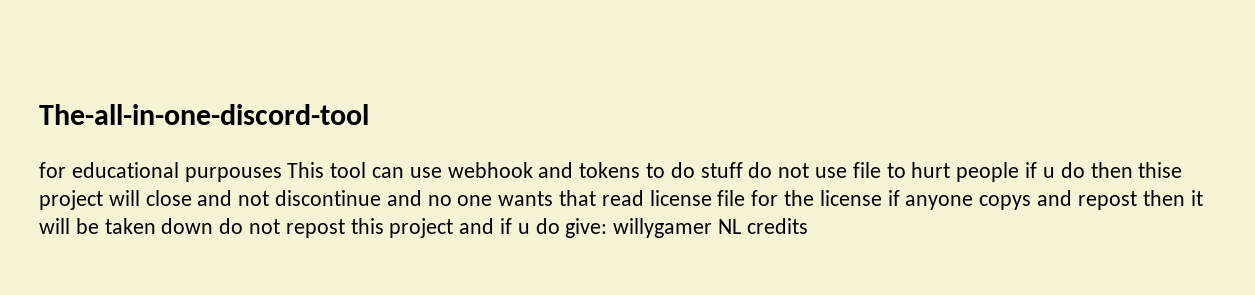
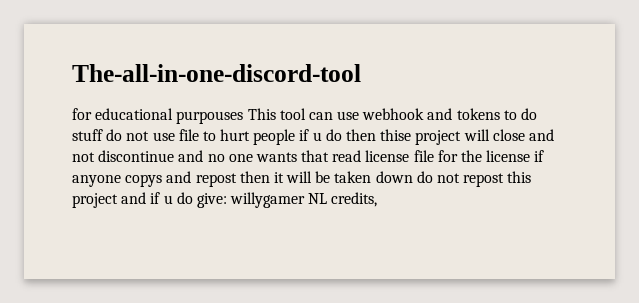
[746,218,808,234] credits -> [331,192,378,207] credits,

